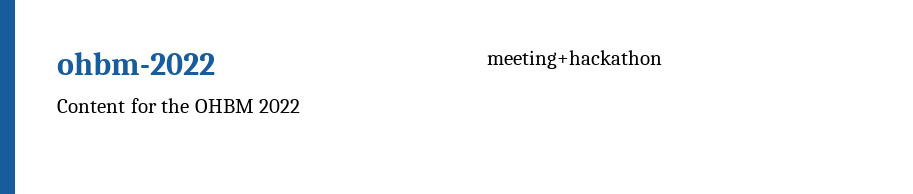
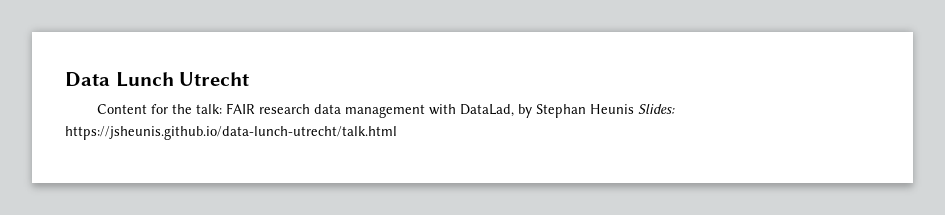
[57,52,215,75] ohbm-2022 -> [65,72,250,87] Data Lunch Utrecht
[194,99,301,113] [487,50,662,69] OHBM 2022 meeting+hackathon -> [196,103,676,118] [65,126,397,140] talk: FAIR research data management with DataLad, by Stephan Heunis Slides: https://jsheunis.github.io/data-lunch-utrecht/talk.html

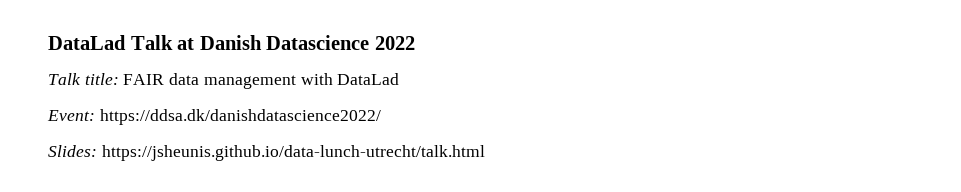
[65,72,250,87] [97,103,635,118] Data Lunch Utrecht // Content for the talk: FAIR research data management with DataLad, by Stephan Heunis -> [48,35,415,50] [48,73,400,89] [47,109,381,125] DataLad Talk at Danish Datascience 2022 // Talk title: FAIR data management with DataLad // Event: https://ddsa.dk/danishdatascience2022/ //

